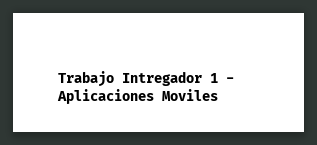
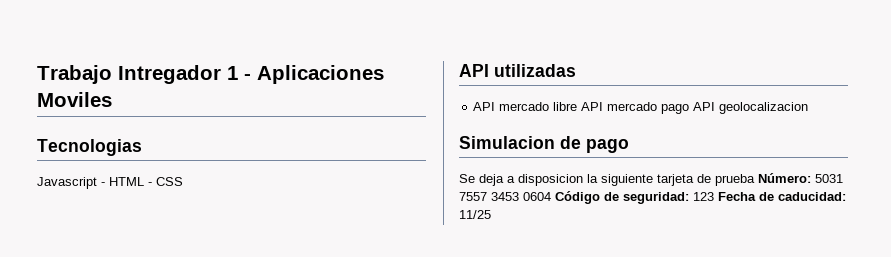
(218, 95) none -> [37,139,142,156] [37,177,183,189] [459,64,576,77] [473,102,809,114] [459,136,629,153] [459,173,843,186] [459,191,846,204] [459,210,491,219] // Tecnologias // Javascript - HTML - CSS // API utilizadas // API mercado libre API mercado pago API geolocalizacion // Simulacion de pago // Se deja a disposicion la siguiente tarjeta de prueba Número: 5031 7557 3453 0604 Código de seguridad: 123 Fecha de caducidad: 11/25

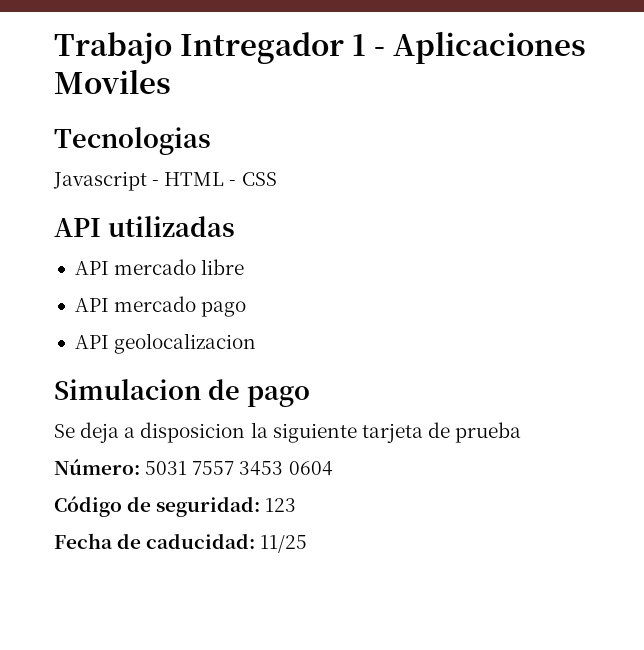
(578, 106) none -> (245, 267) //
(690, 109) none -> (247, 309) //
(755, 180) none -> (522, 432) //
(551, 196) none -> (333, 468) //
(714, 196) none -> (297, 505) //

